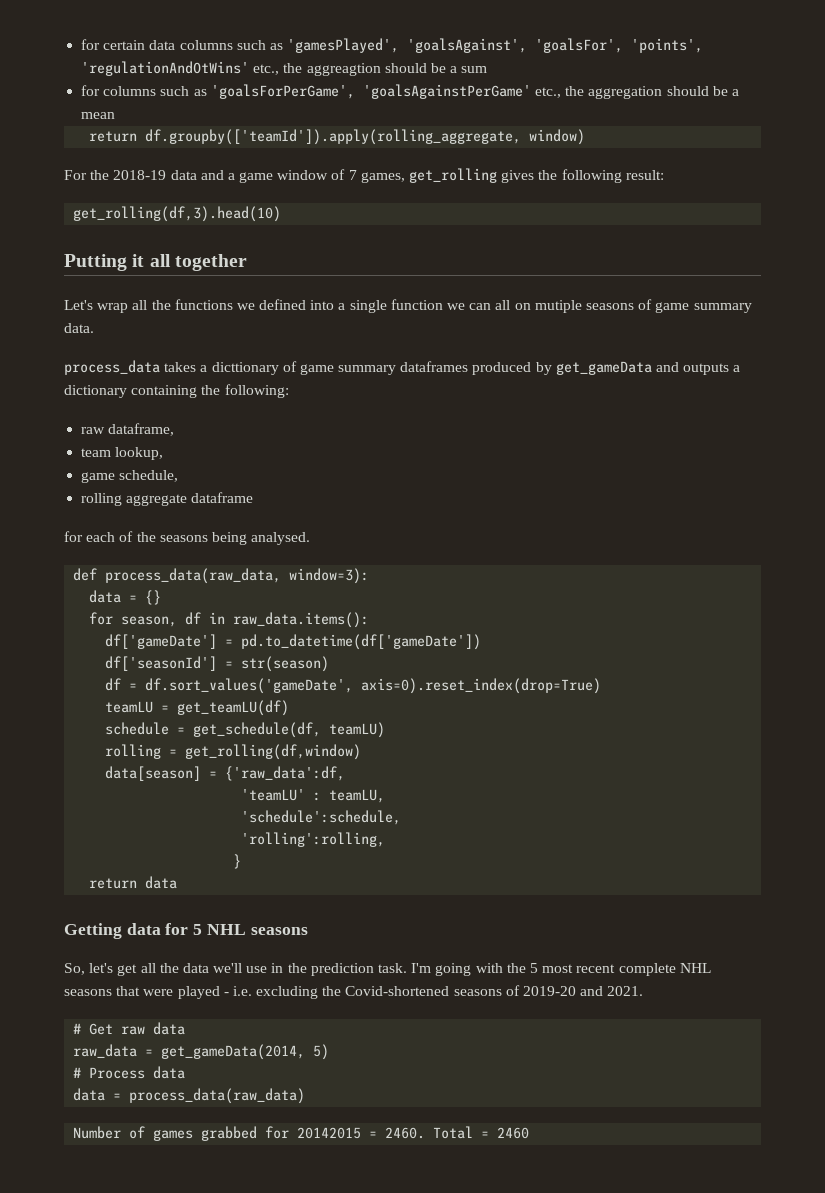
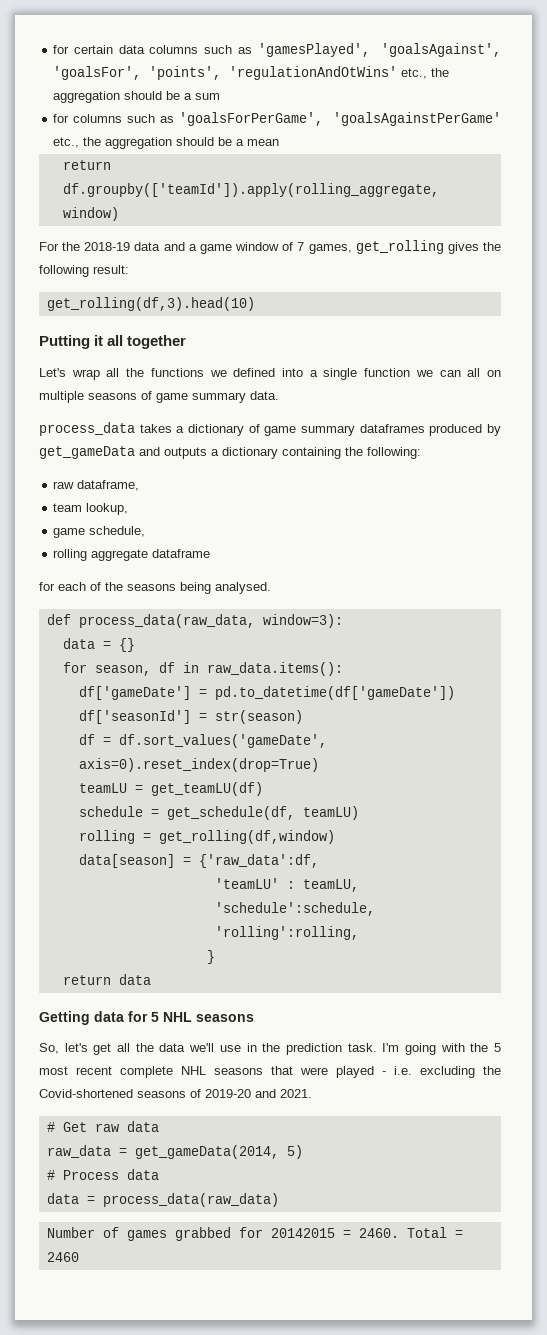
[306,63,381,76] aggreagtion -> [53,91,121,103] aggregation
[534,300,582,313] mutiple -> [39,391,84,403] multiple
[211,362,279,375] dicttionary -> [188,424,244,436] dictionary

